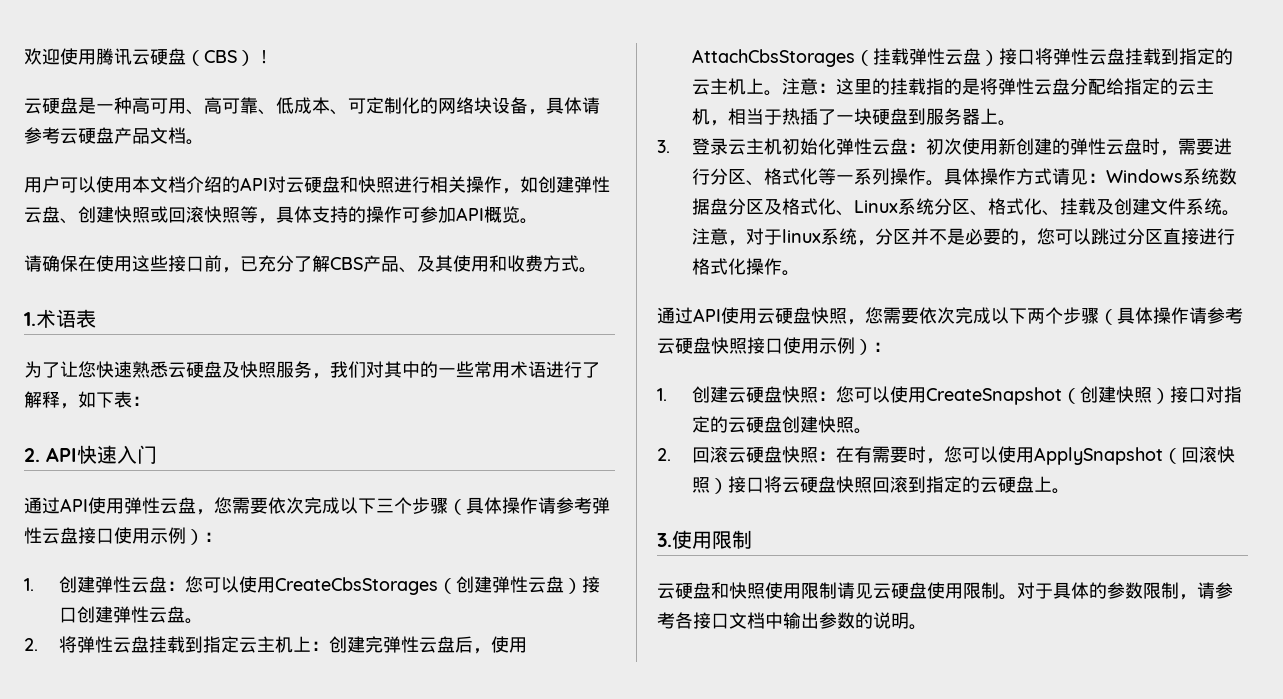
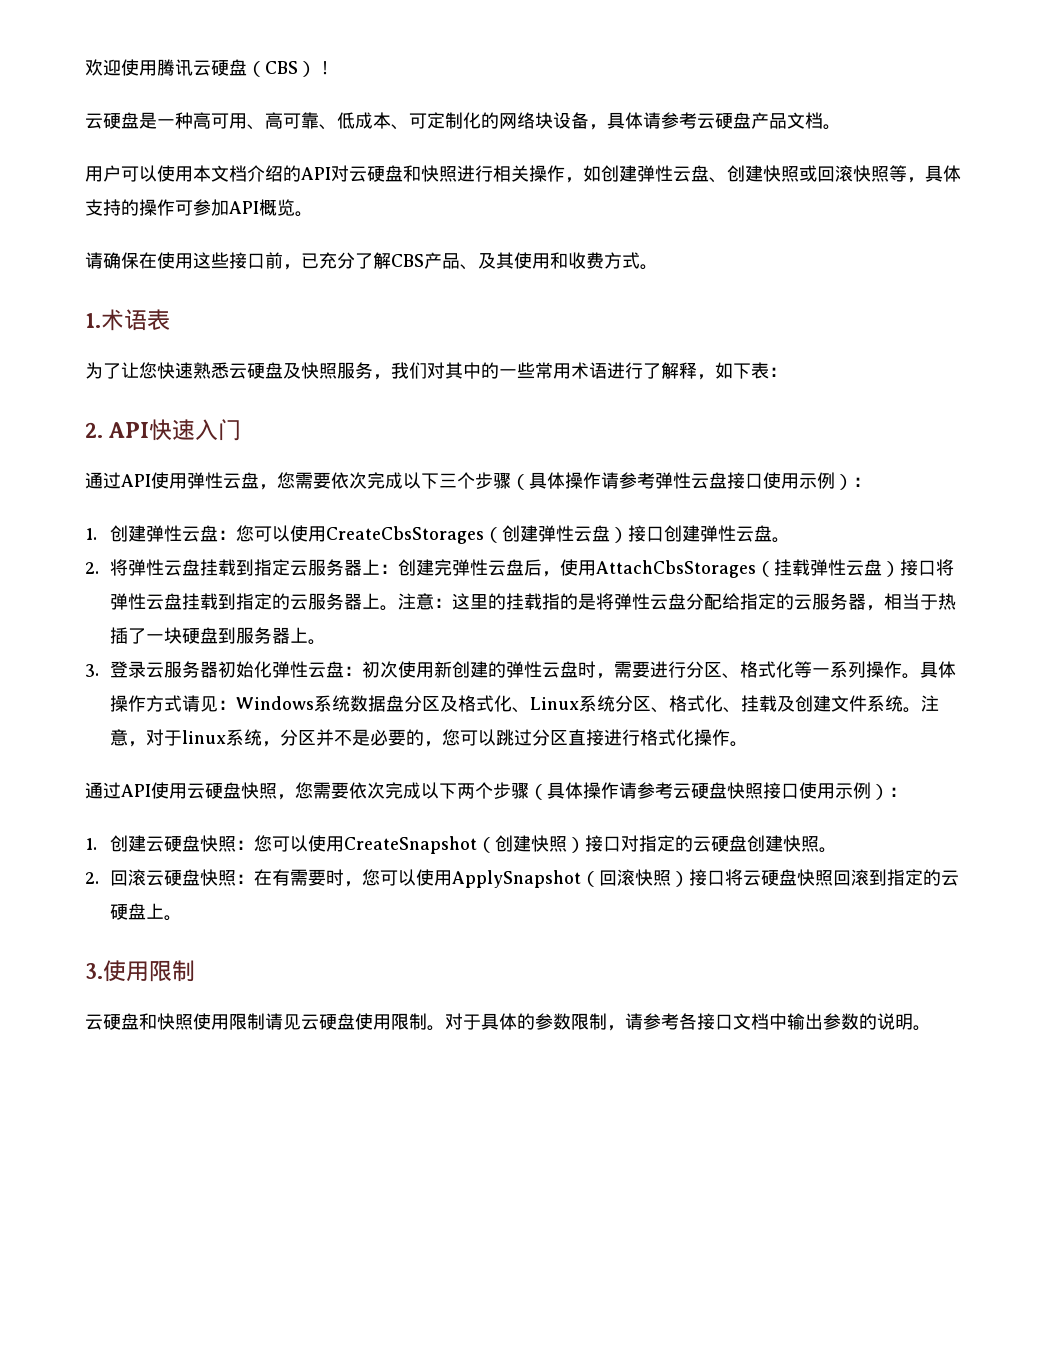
[256,636,293,653] 主机 -> [307,559,362,576] 服务器
[709,78,746,95] 主机 -> [307,593,362,610] 服务器
[1195,78,1214,94] [691,108,710,125] 主机 -> [811,593,866,610] 服务器
[745,138,782,155] 主机 -> [163,661,218,678] 服务器

